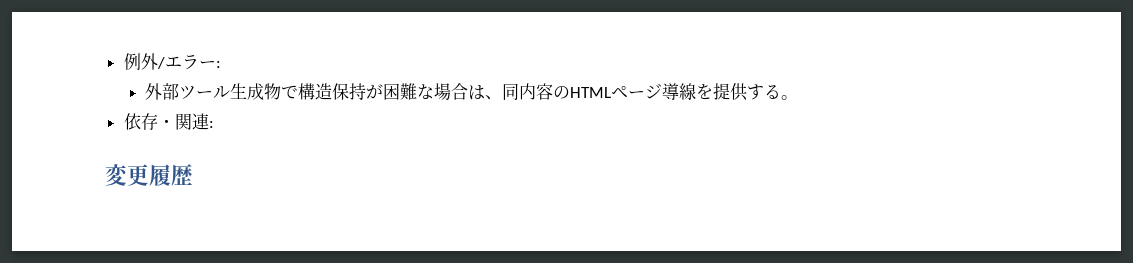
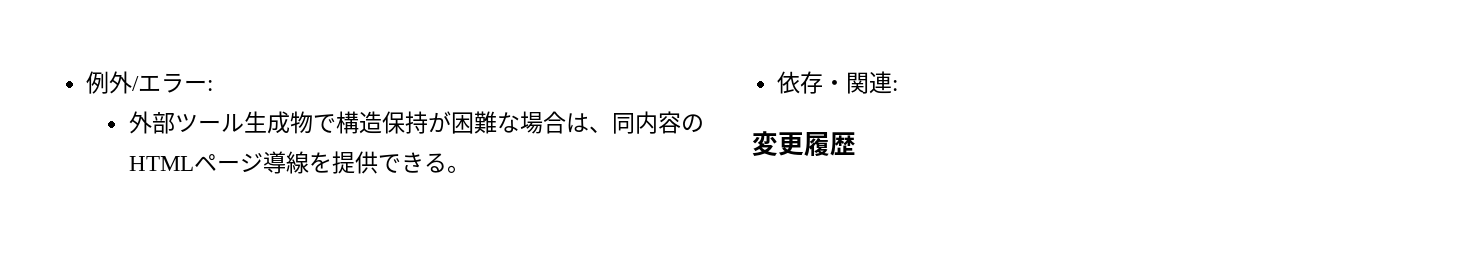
[747,84,765,100] す -> [377,152,424,173] でき

